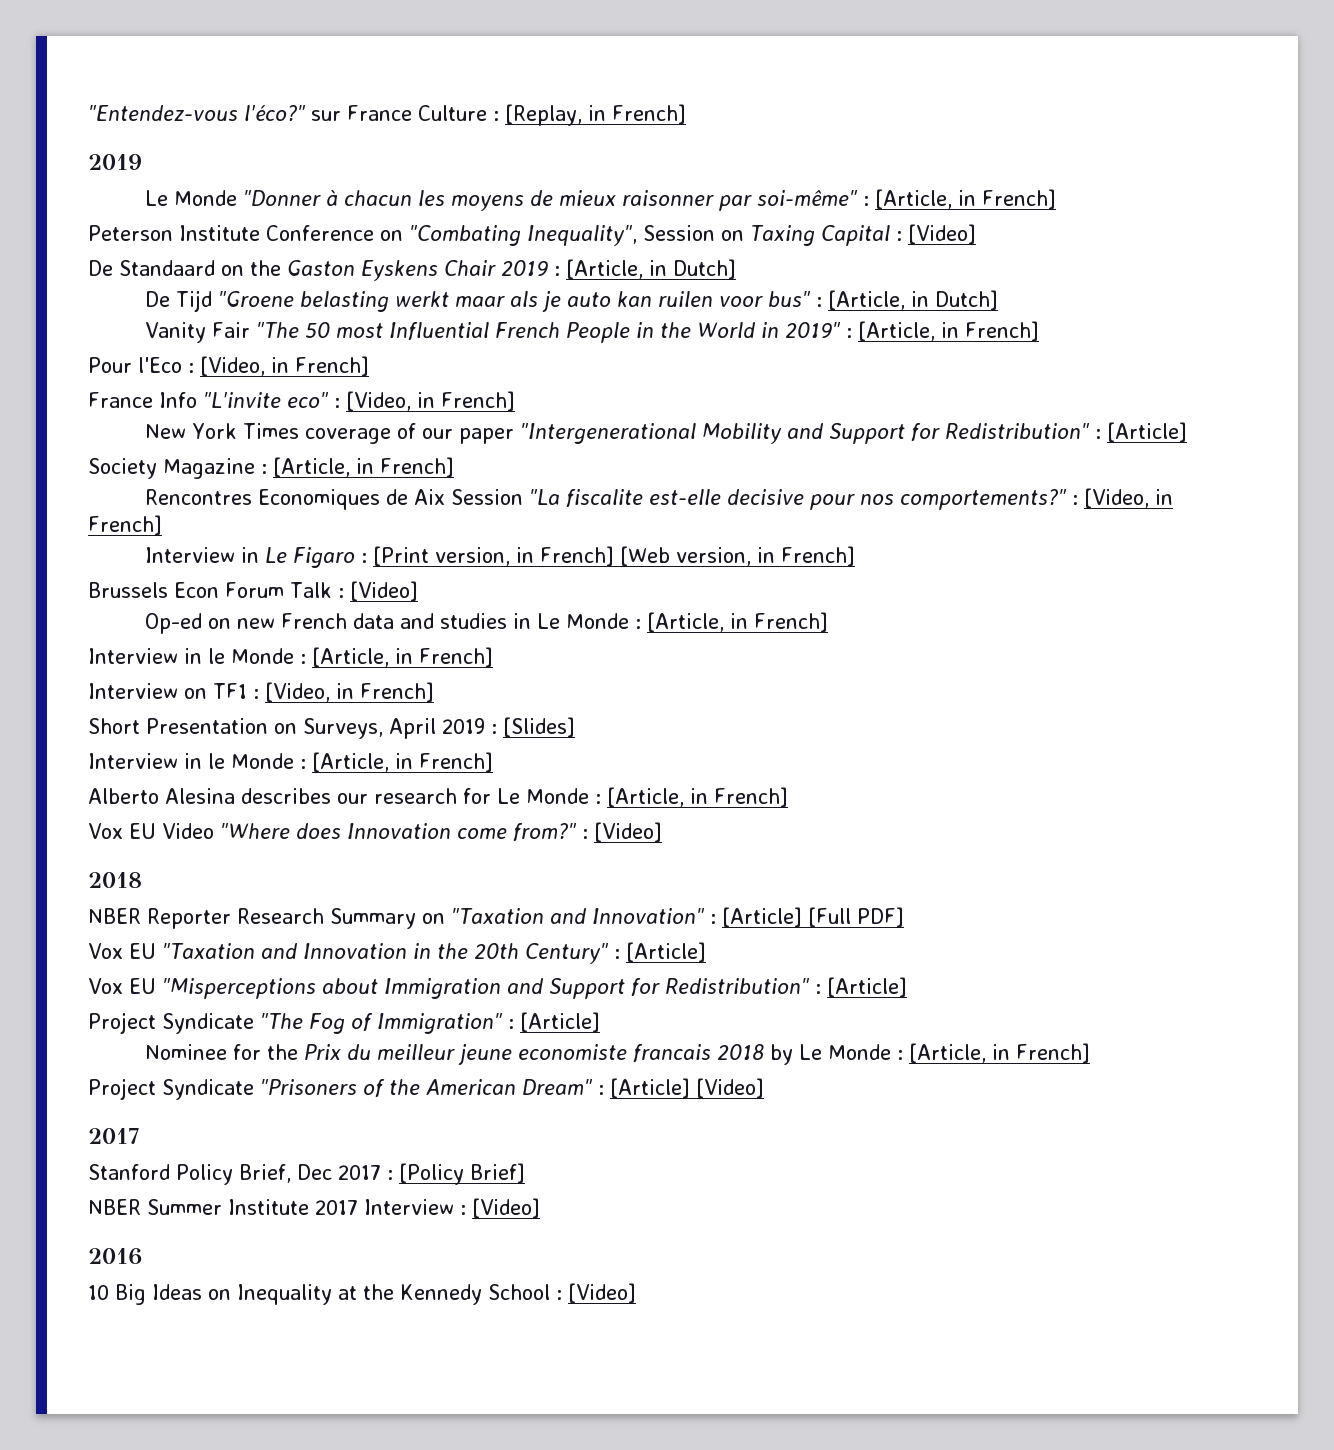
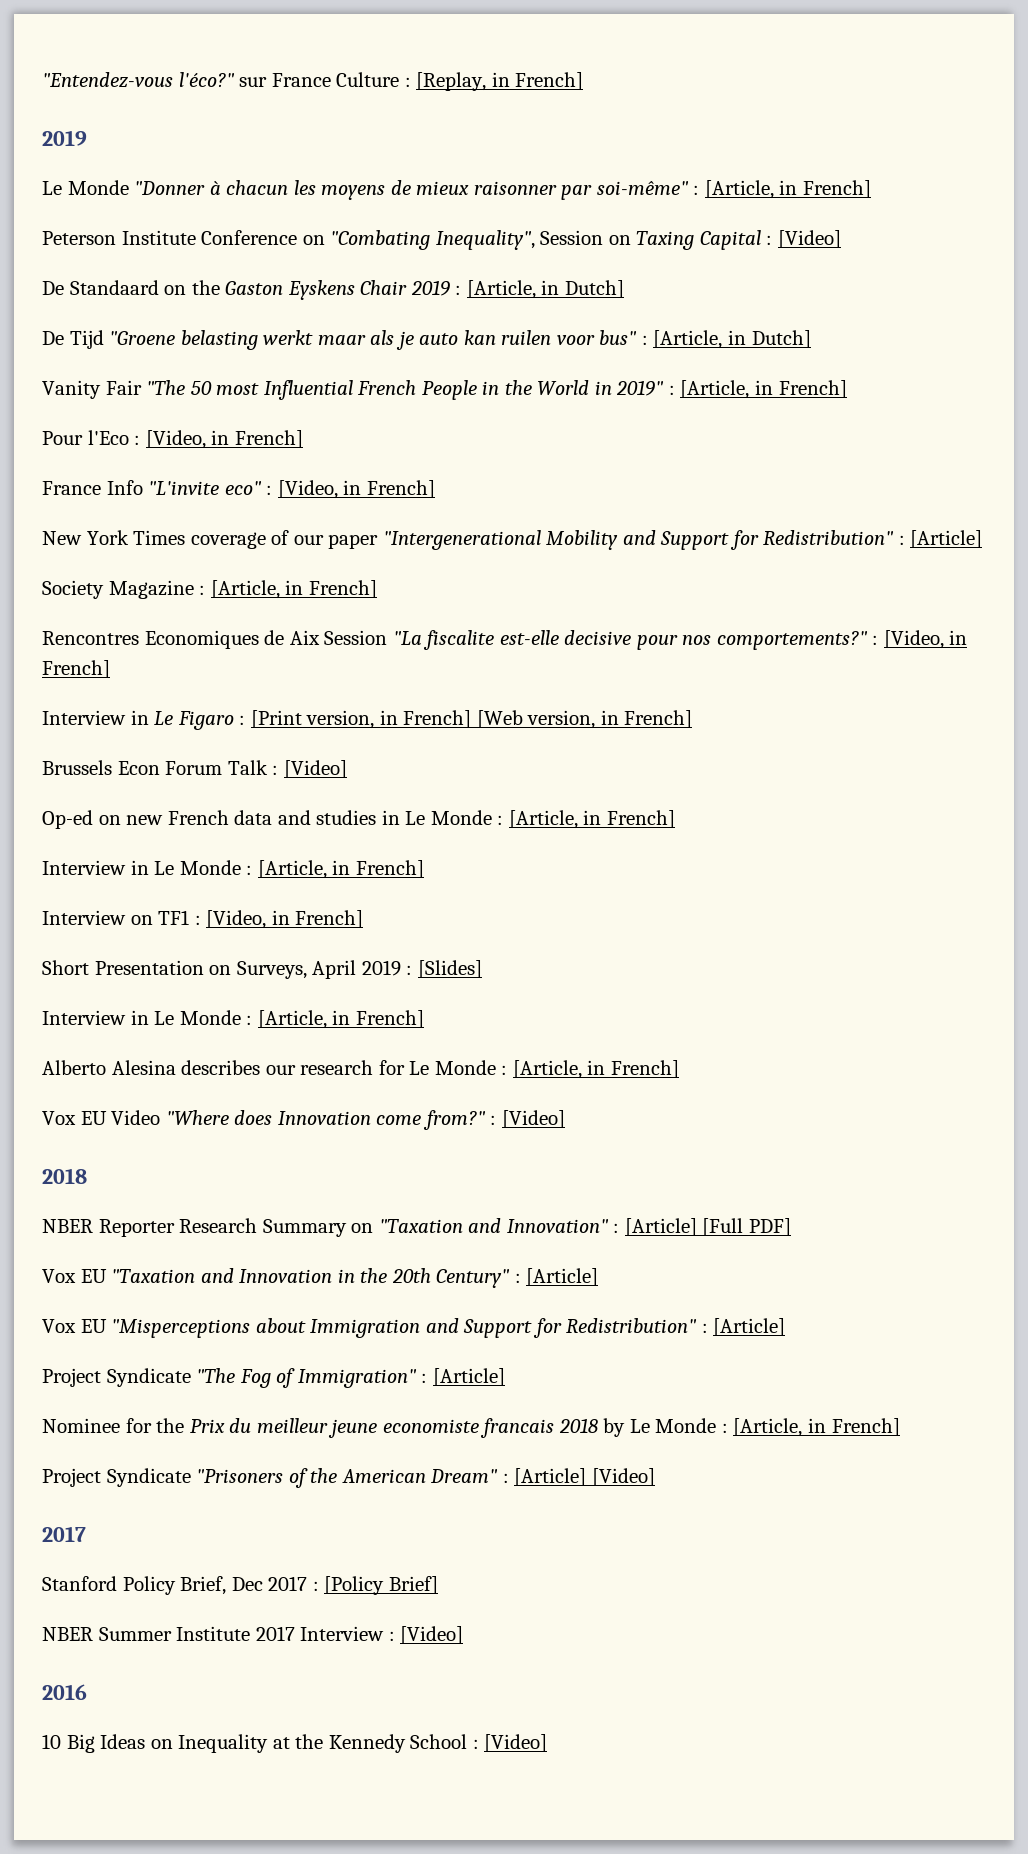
[208,648,225,664] le -> [154,861,175,875] Le
[208,753,225,769] le -> [154,1011,175,1025] Le

